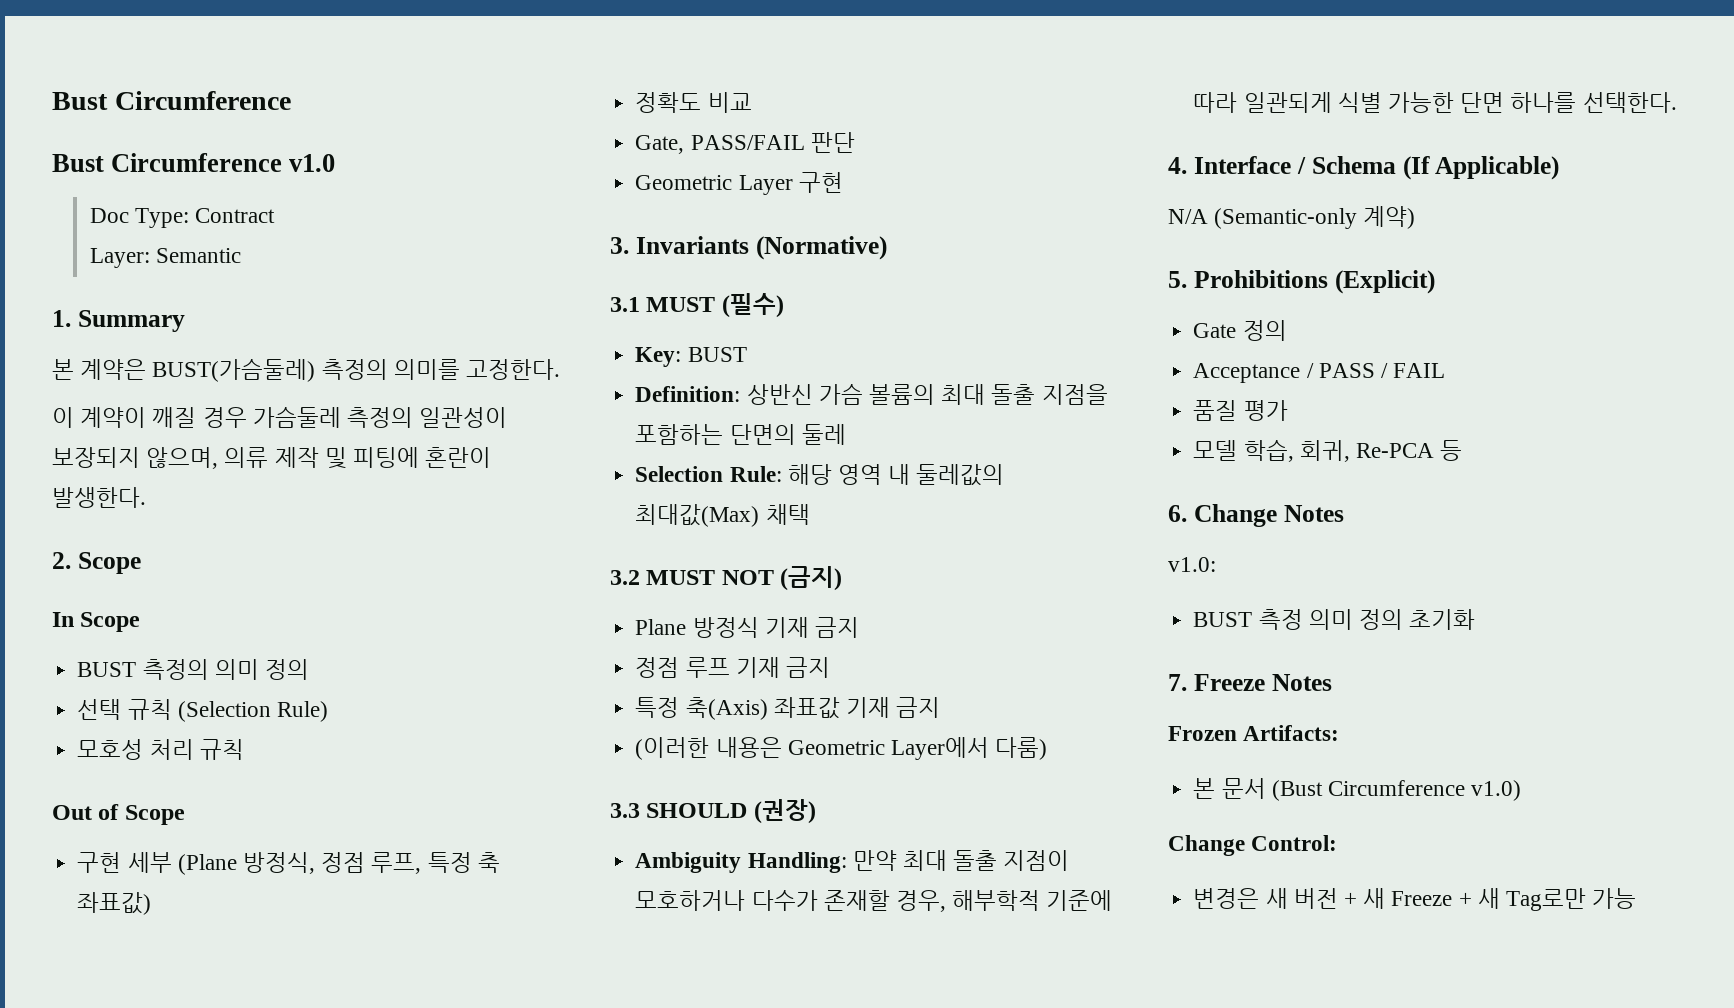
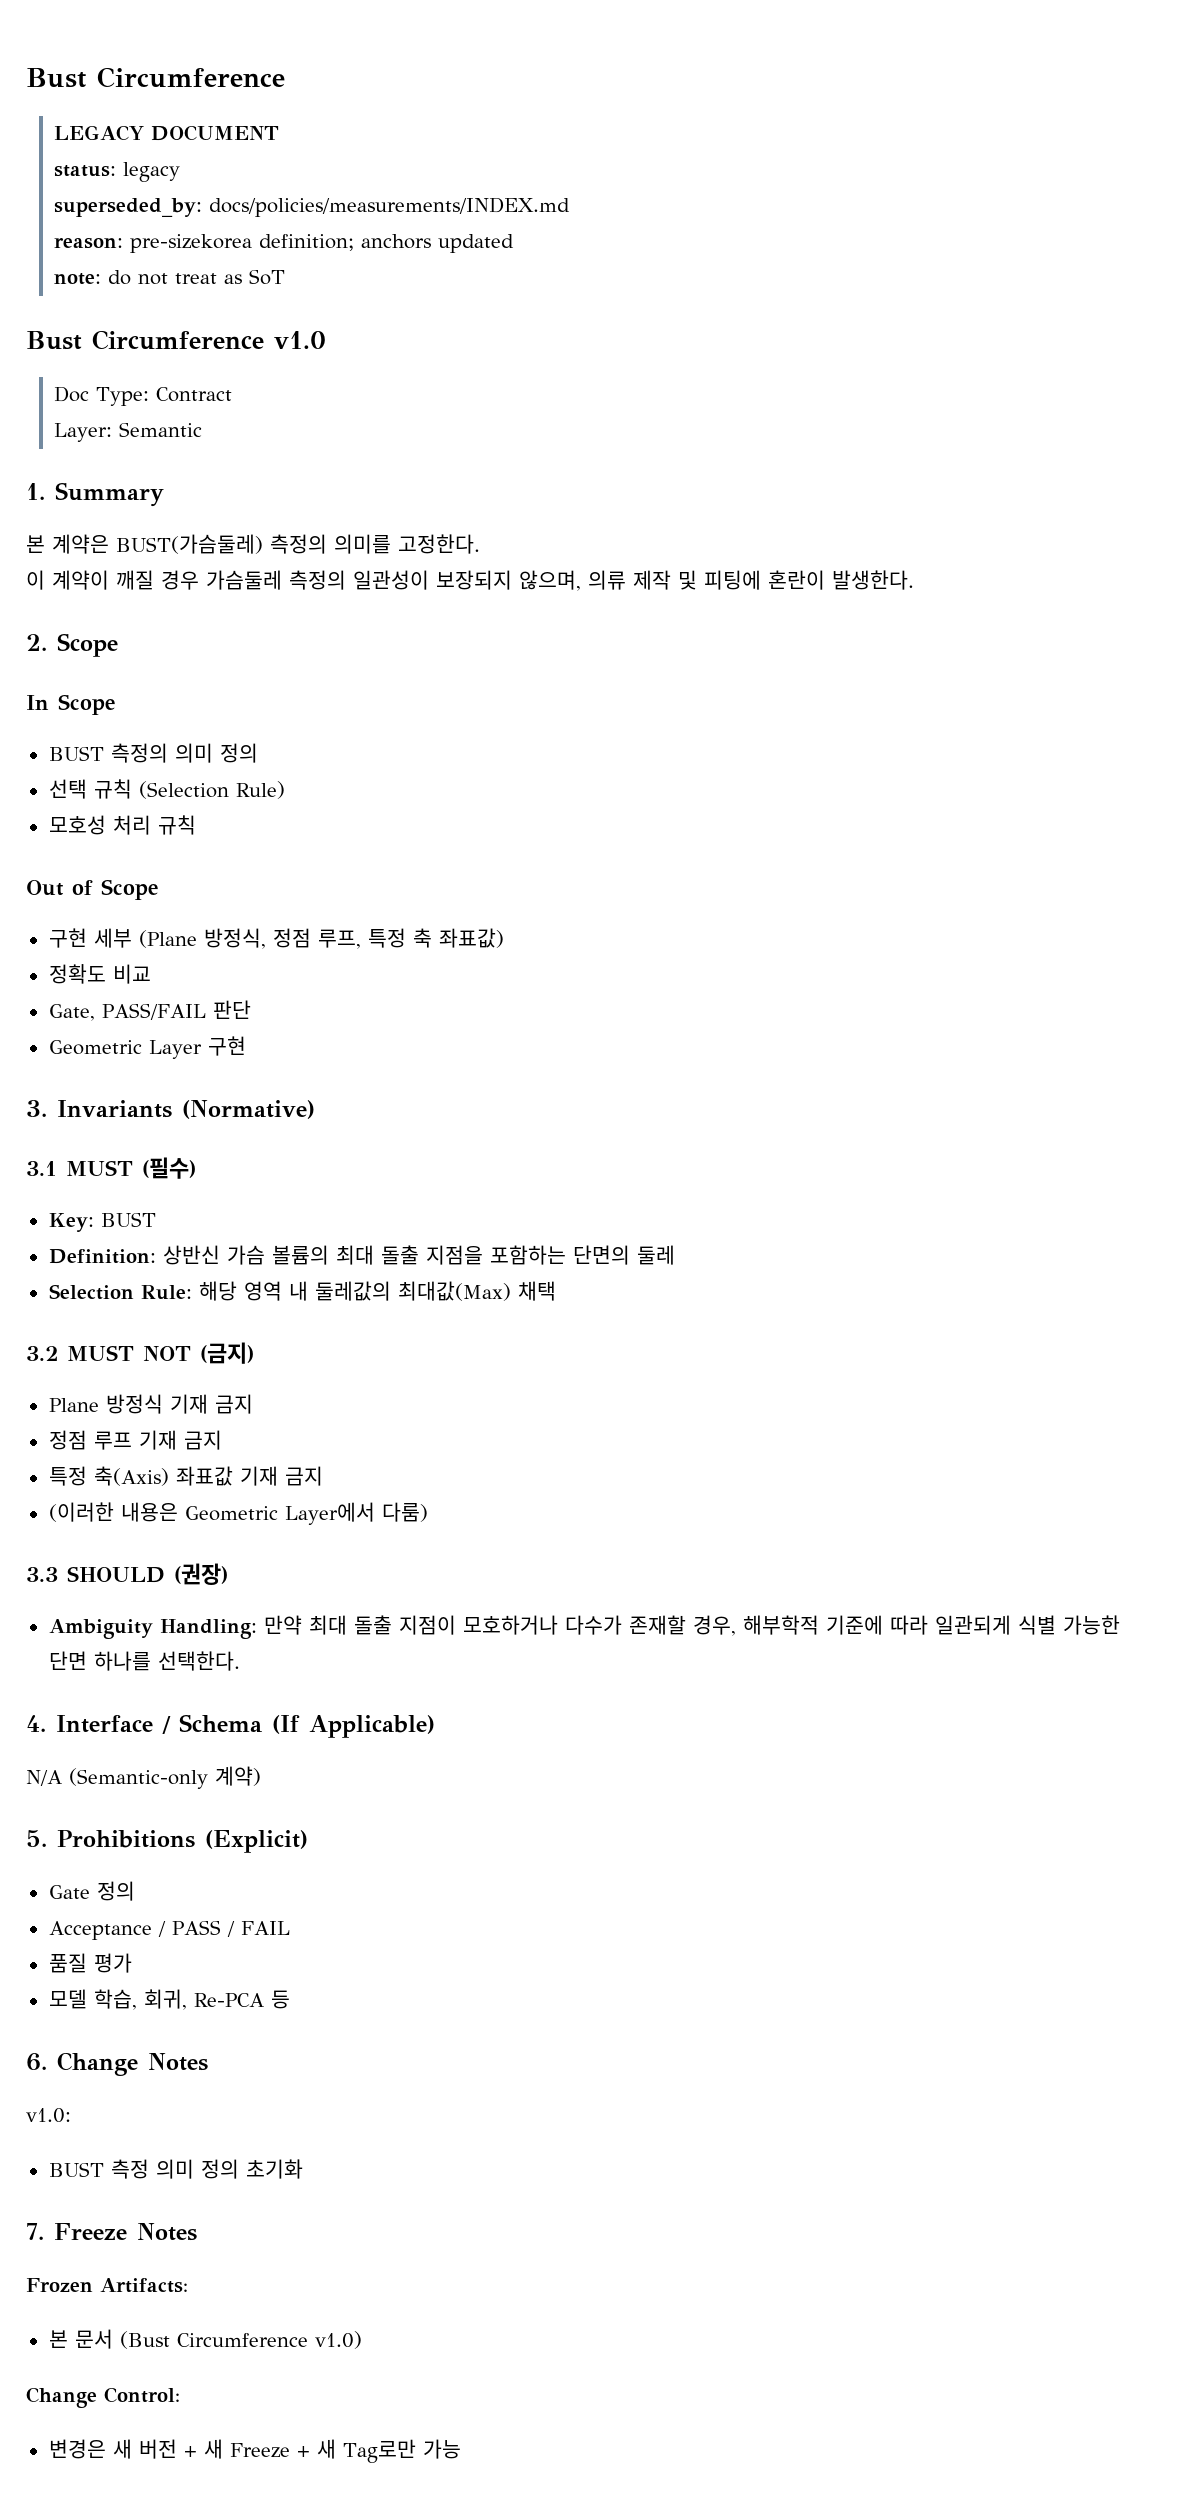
[52,91,291,110] Bust Circumference -> [26,67,285,88] [53,125,279,141] [53,162,180,182] [53,197,570,217] [53,234,514,253] [53,269,285,285] Bust Circumference // LEGACY DOCUMENT // status: legacy // superseded_by: docs/policies/measurements/INDEX.md // reason: pre-sizekorea definition; anchors updated // note: do not treat as SoT

